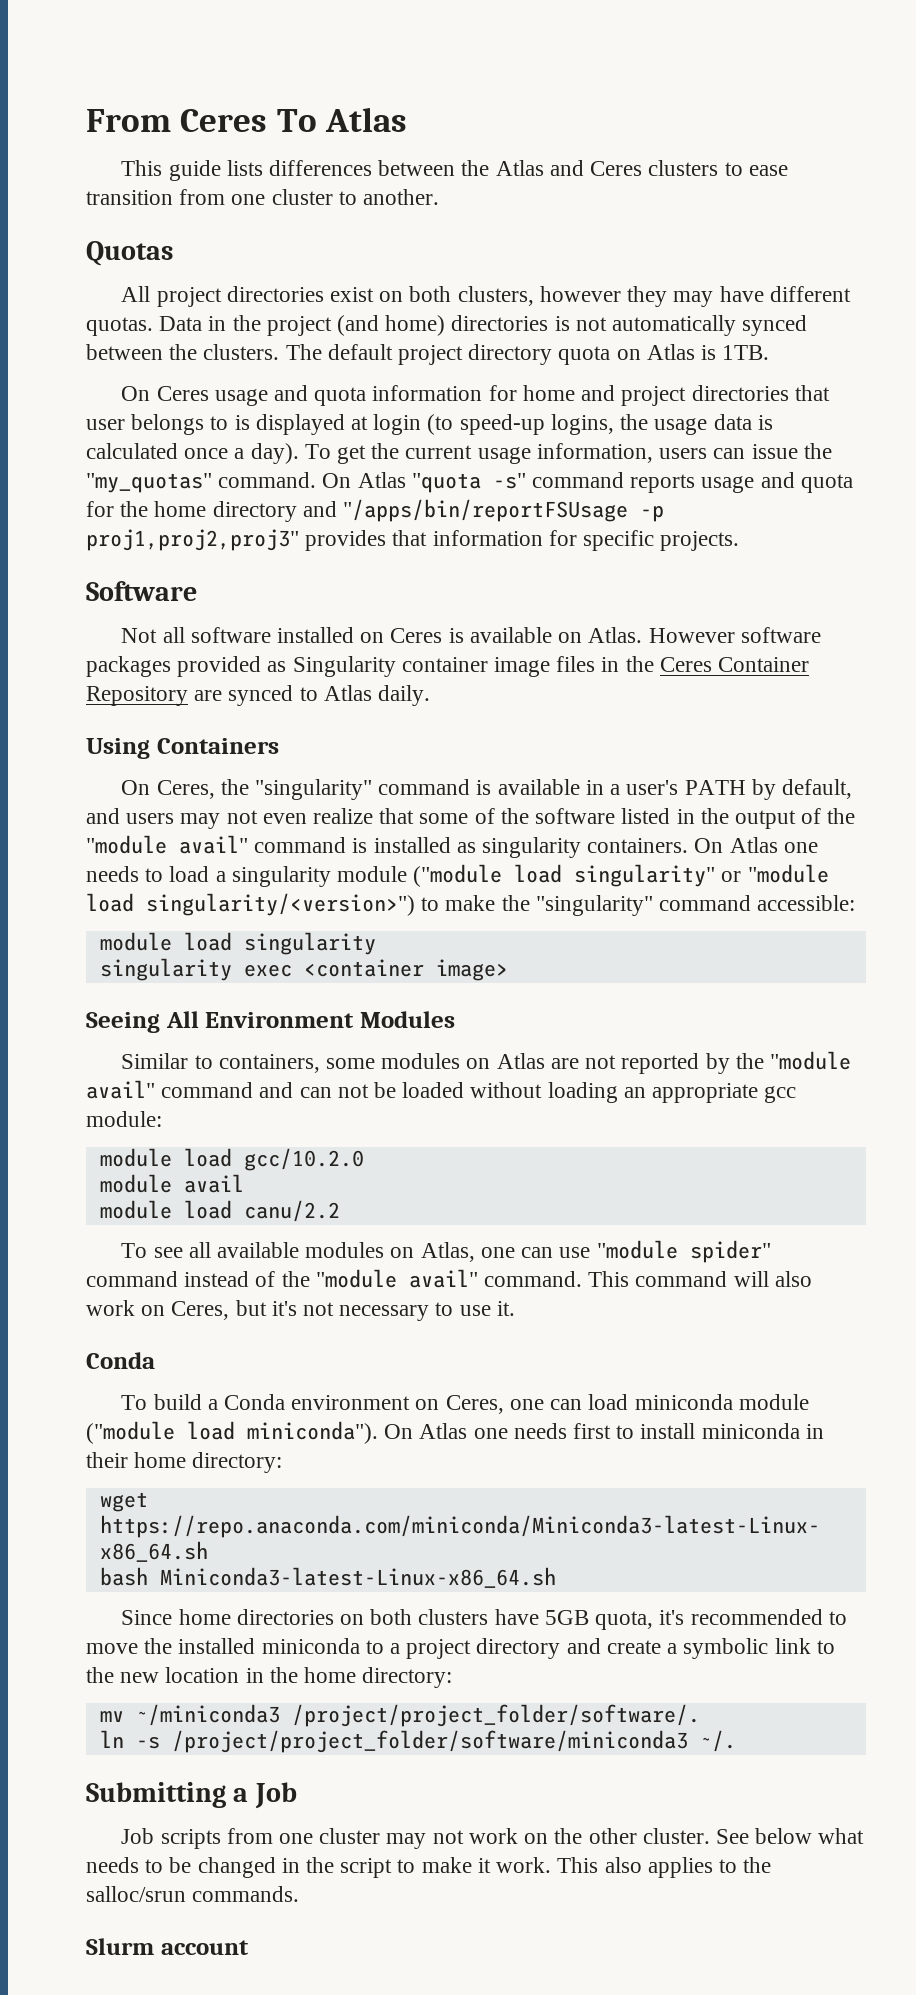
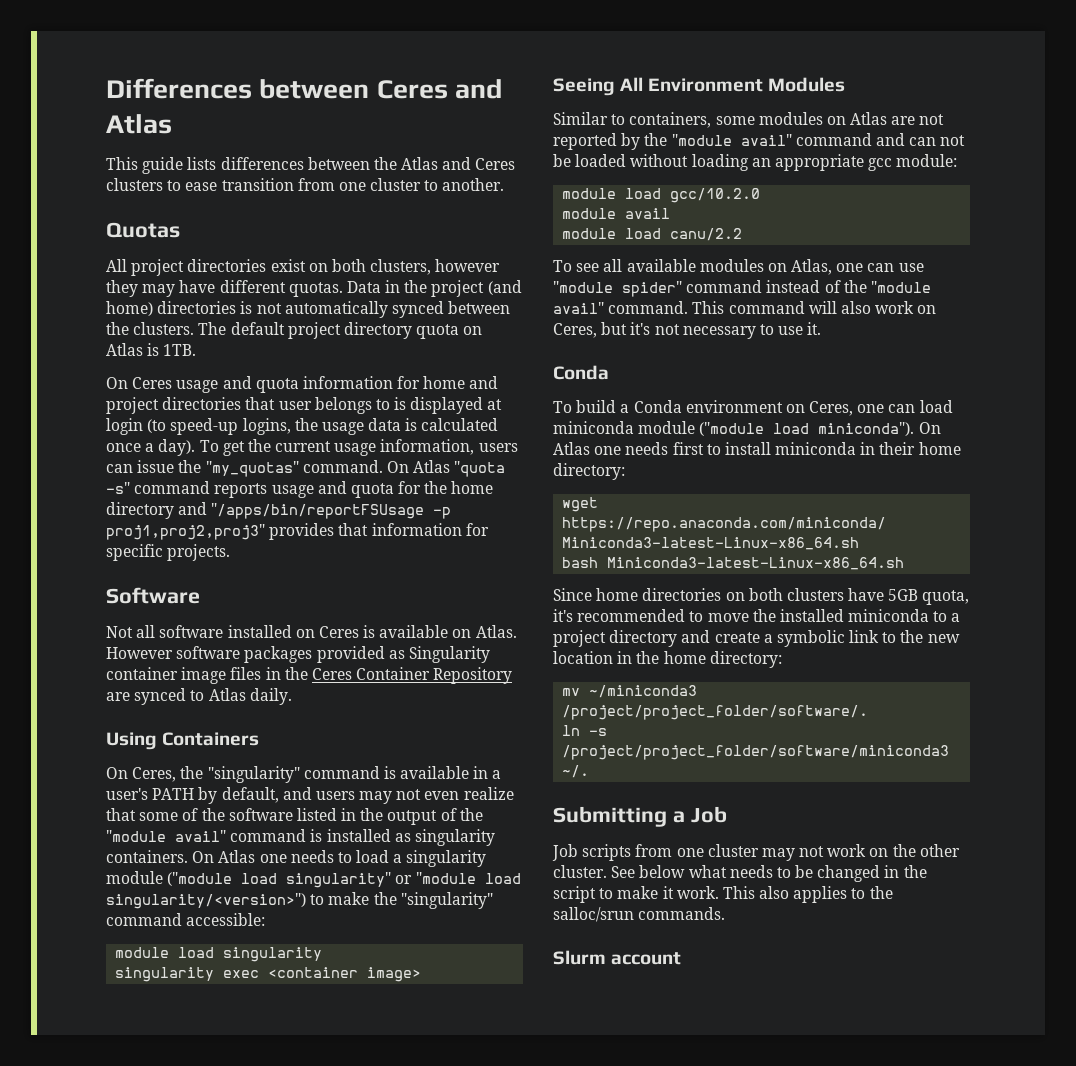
[86,109,317,132] From Ceres To -> [106,78,502,99] Differences between Ceres and

